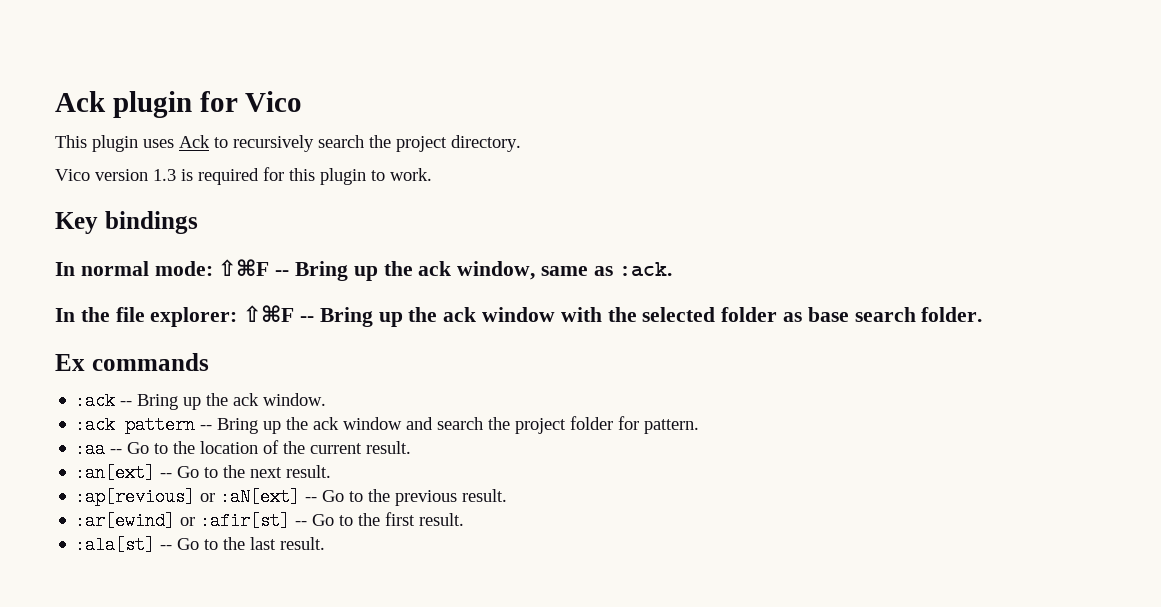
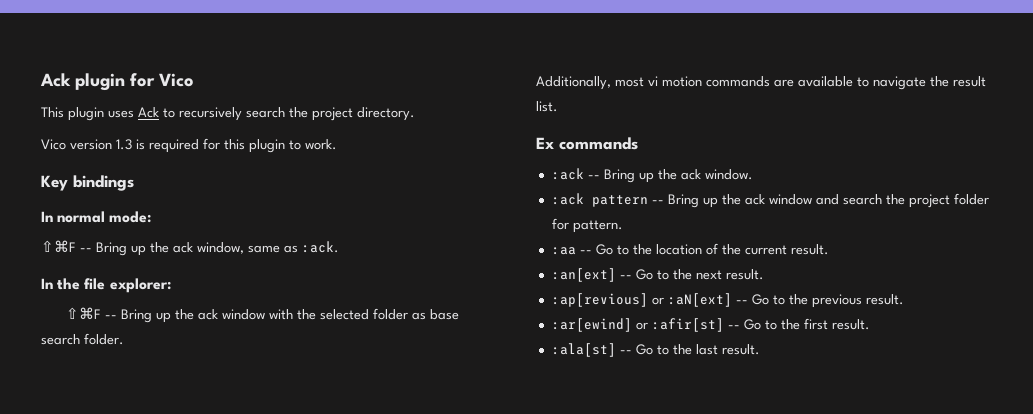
(213, 268) none -> (152, 217) //
(238, 317) none -> (171, 285) //
(983, 314) none -> [536,76,986,90] [536,101,558,112] // Additionally, most vi motion commands are available to navigate the result list.

